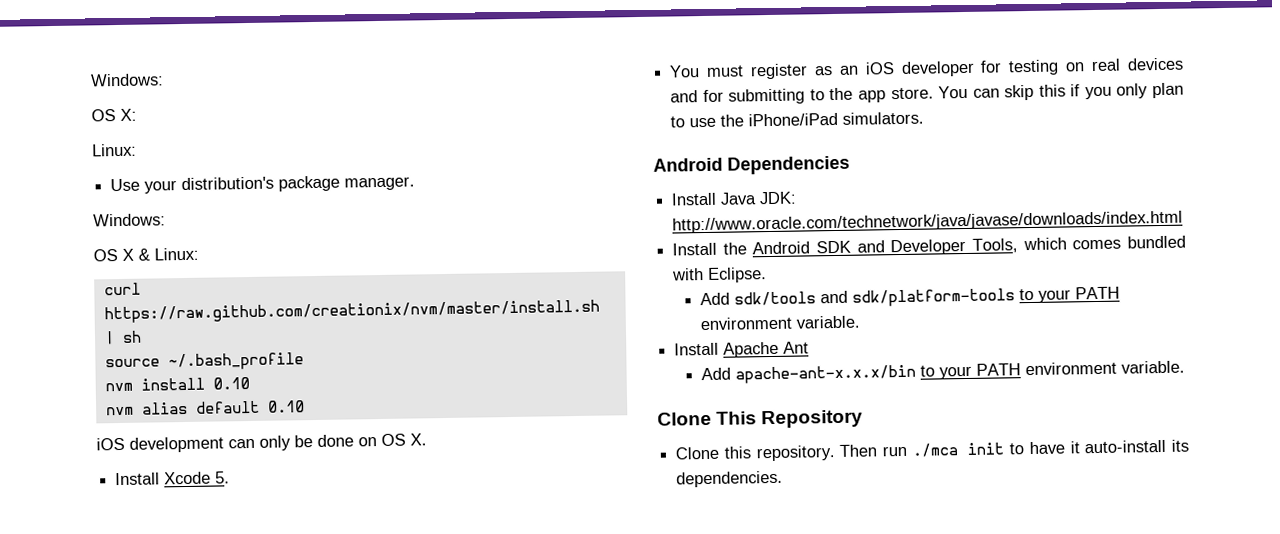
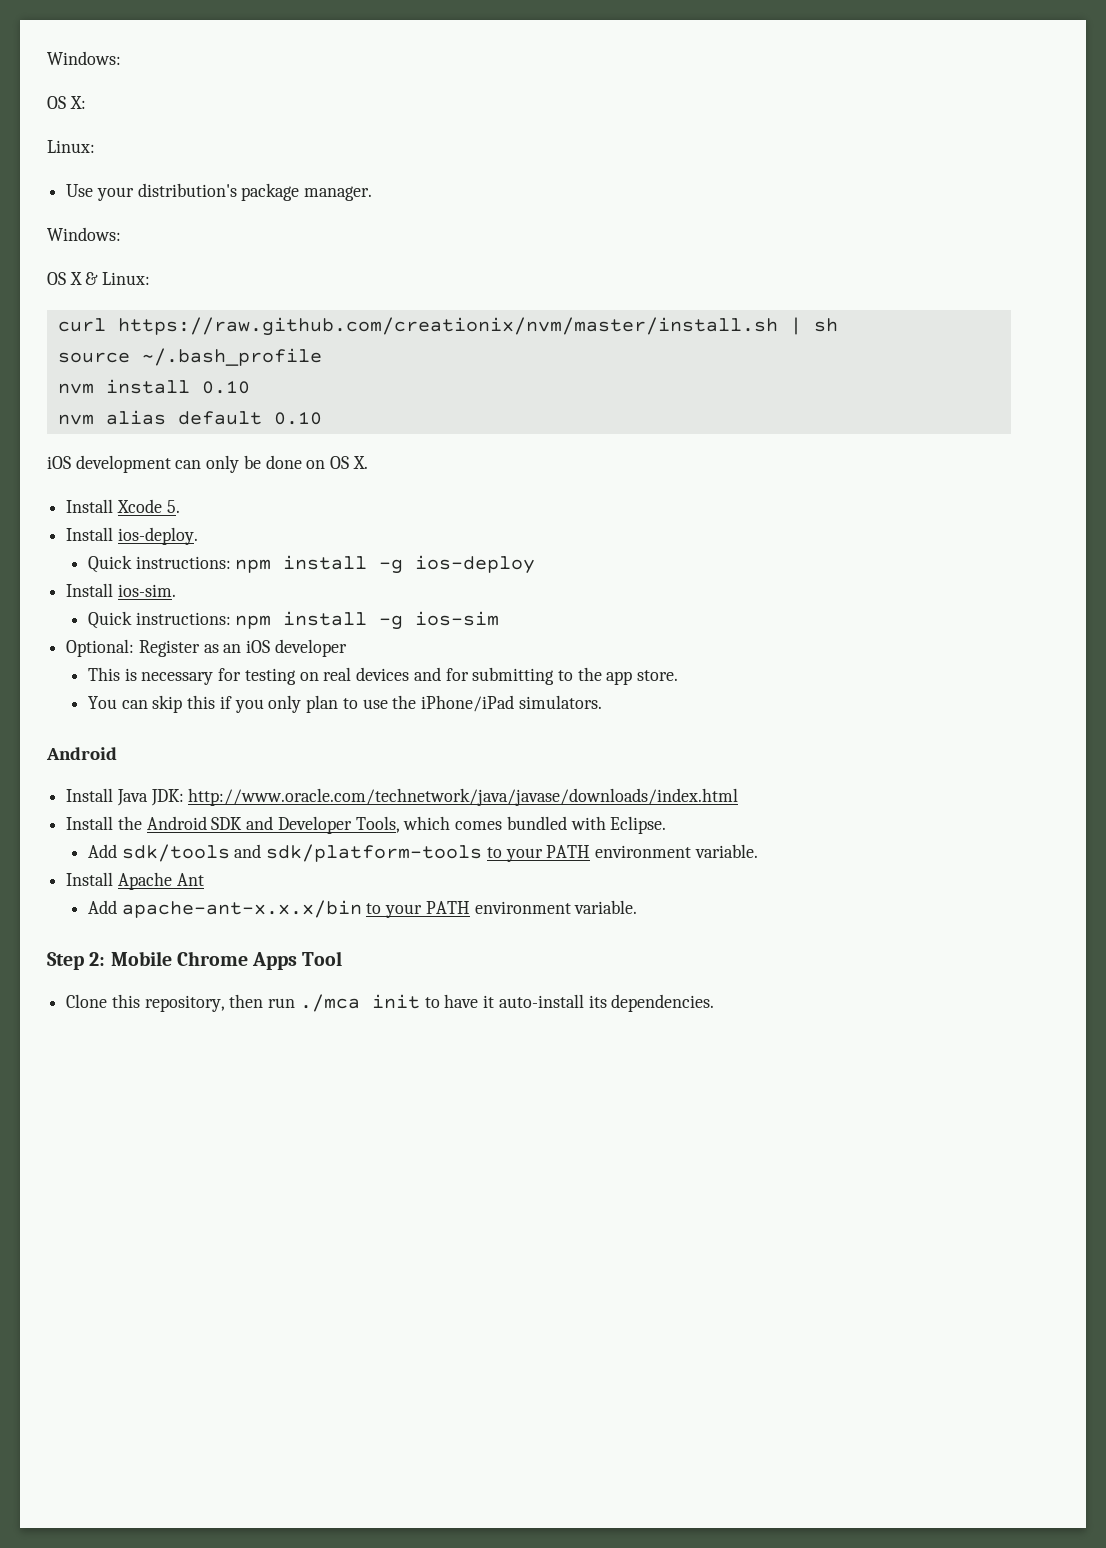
[669,63,808,80] You must register -> [66,527,198,545] [87,555,536,574] [66,583,176,597] [87,611,500,630] [66,639,200,657] Install ios-deploy. // Quick instructions: npm install -g ios-deploy // Install ios-sim. // Quick instructions: npm install -g ios-sim // Optional: Register
(975, 68) none -> [87,667,214,685] // This is necessary
(934, 93) none -> (679, 675) //
[727,155,850,175] Dependencies -> (117, 753) none
[657,409,864,429] Clone This Repository -> [47,951,343,970] Step 2: Mobile Chrome Apps Tool
[755,444,878,462] repository. Then -> [144,994,264,1012] repository, then

